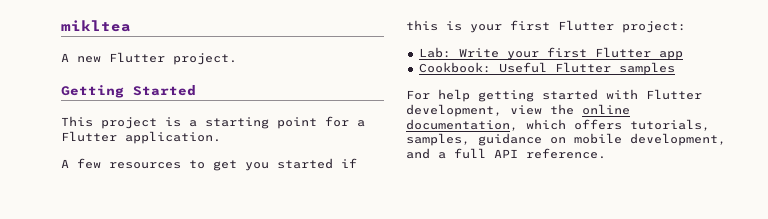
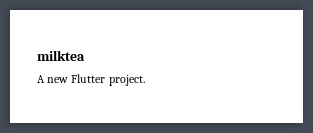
[61,20,131,32] mikltea -> [37,50,85,61] milktea
[61,85,196,98] [61,116,365,129] [61,131,221,144] [61,158,357,171] [406,20,686,33] [418,47,683,60] [418,62,675,75] [406,89,702,102] [406,104,630,117] [406,119,710,131] [406,133,726,146] [406,148,606,159] // Getting Started // This project is a starting point for a Flutter application. // A few resources to get you started if this is your first Flutter project: // Lab: Write your first Flutter app // Cookbook: Useful Flutter samples // For help getting started with Flutter development, view the online documentation, which offers tutorials, samples, guidance on mobile development, and a full API reference. -> (145, 80) none

